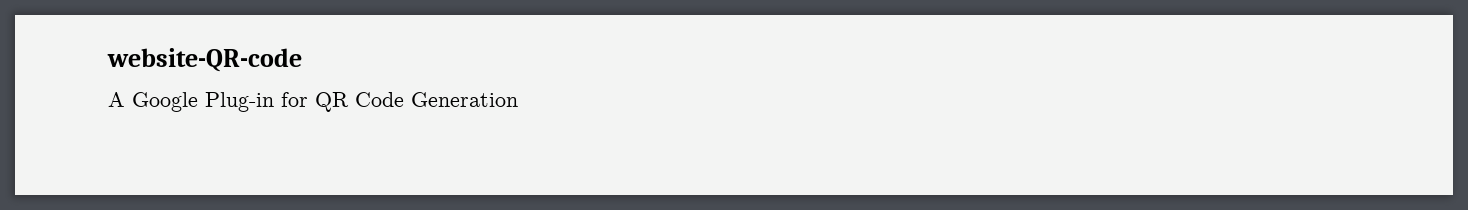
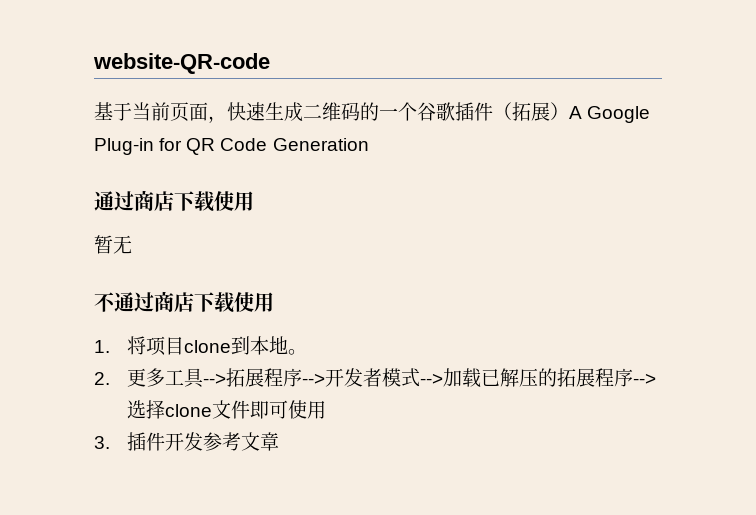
(302, 60) none -> [94,102,569,123] 基于当前页面，快速生成二维码的一个谷歌插件（拓展）
(518, 99) none -> [94,190,254,212] [94,235,132,254] [94,291,274,313] [94,336,308,356] [94,368,657,388] [127,400,327,419] [94,432,280,451] // 通过商店下载使用 // 暂无 // 不通过商店下载使用 // 1.将项目clone到本地。 // 2.更多工具-->拓展程序-->开发者模式-->加载已解压的拓展程序-->选择clone文件即可使用 // 3.插件开发参考文章

